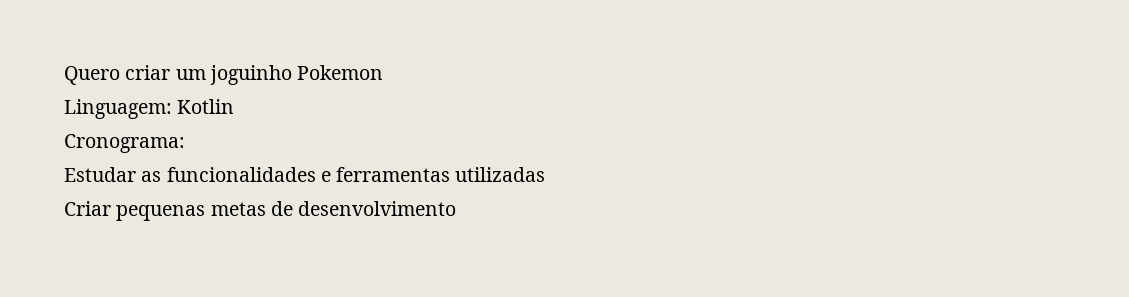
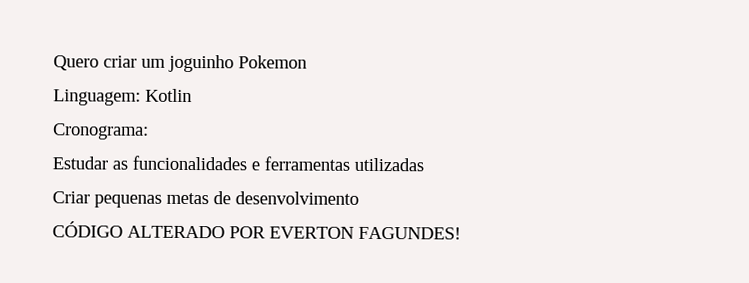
(457, 208) none -> [52,221,461,240] // CÓDIGO ALTERADO POR EVERTON FAGUNDES!

